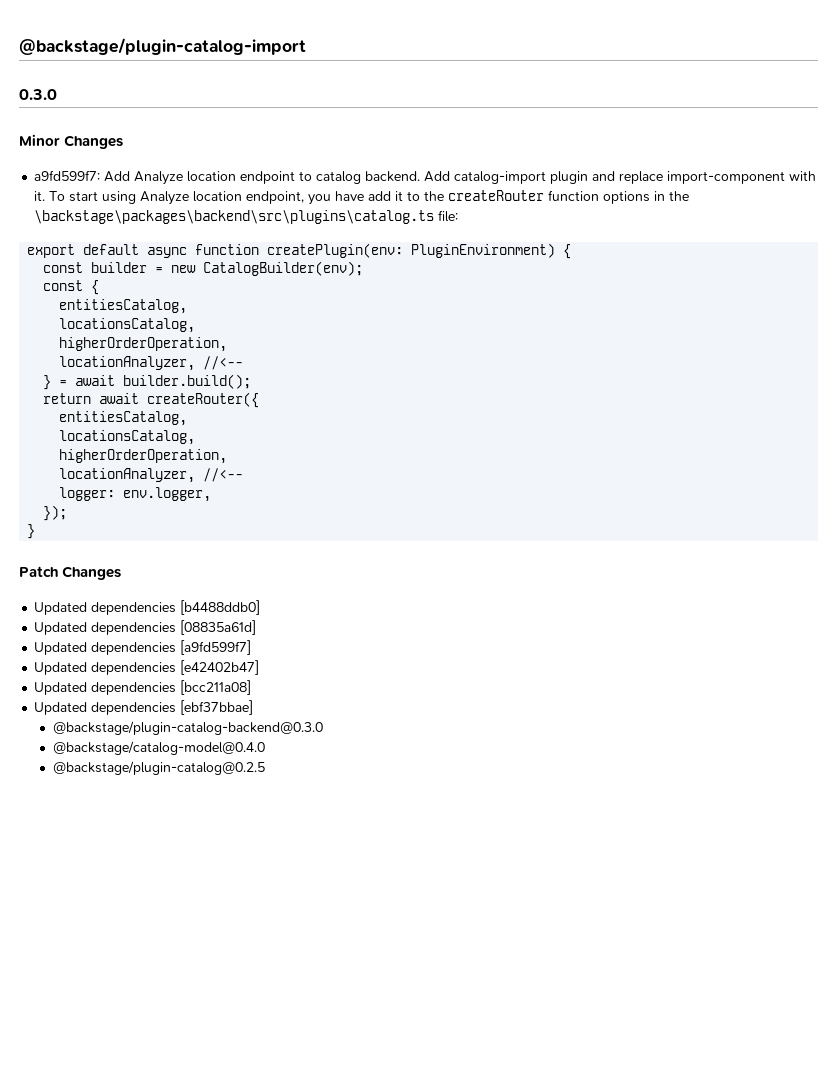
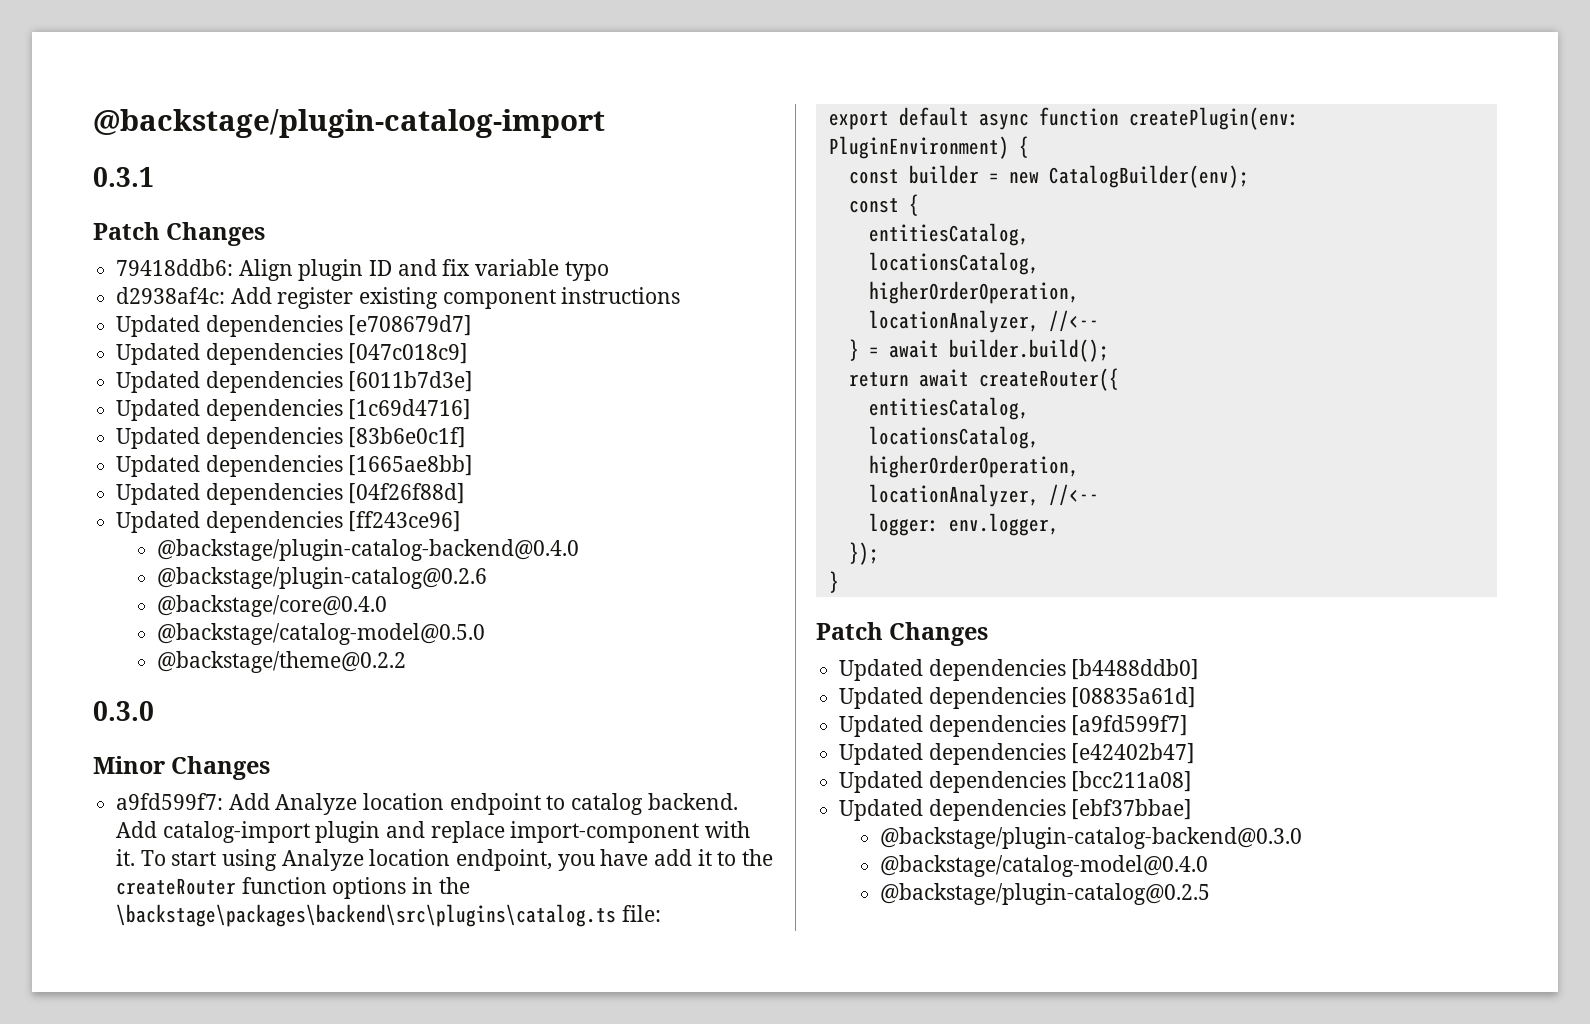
(306, 46) none -> [93,167,154,187] [93,222,266,246] [116,259,609,281] [116,287,681,309] [116,315,473,337] [116,343,469,365] [116,371,474,393] [116,399,472,421] [116,427,467,449] [116,455,474,477] [116,483,466,505] [116,511,462,533] [156,539,579,561] [156,567,487,589] [156,595,387,617] [156,623,485,645] [156,651,406,673] // 0.3.1 // Patch Changes // 79418ddb6: Align plugin ID and fix variable typo // d2938af4c: Add register existing component instructions // Updated dependencies [e708679d7] // Updated dependencies [047c018c9] // Updated dependencies [6011b7d3e] // Updated dependencies [1c69d4716] // Updated dependencies [83b6e0c1f] // Updated dependencies [1665ae8bb] // Updated dependencies [04f26f88d] // Updated dependencies [ff243ce96] // @backstage/plugin-catalog-backend@0.4.0 // @backstage/plugin-catalog@0.2.6 // @backstage/core@0.4.0 // @backstage/catalog-model@0.5.0 // @backstage/theme@0.2.2

